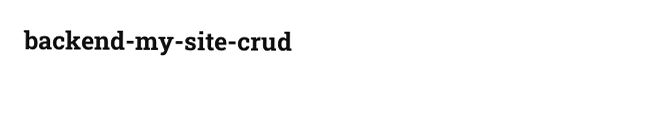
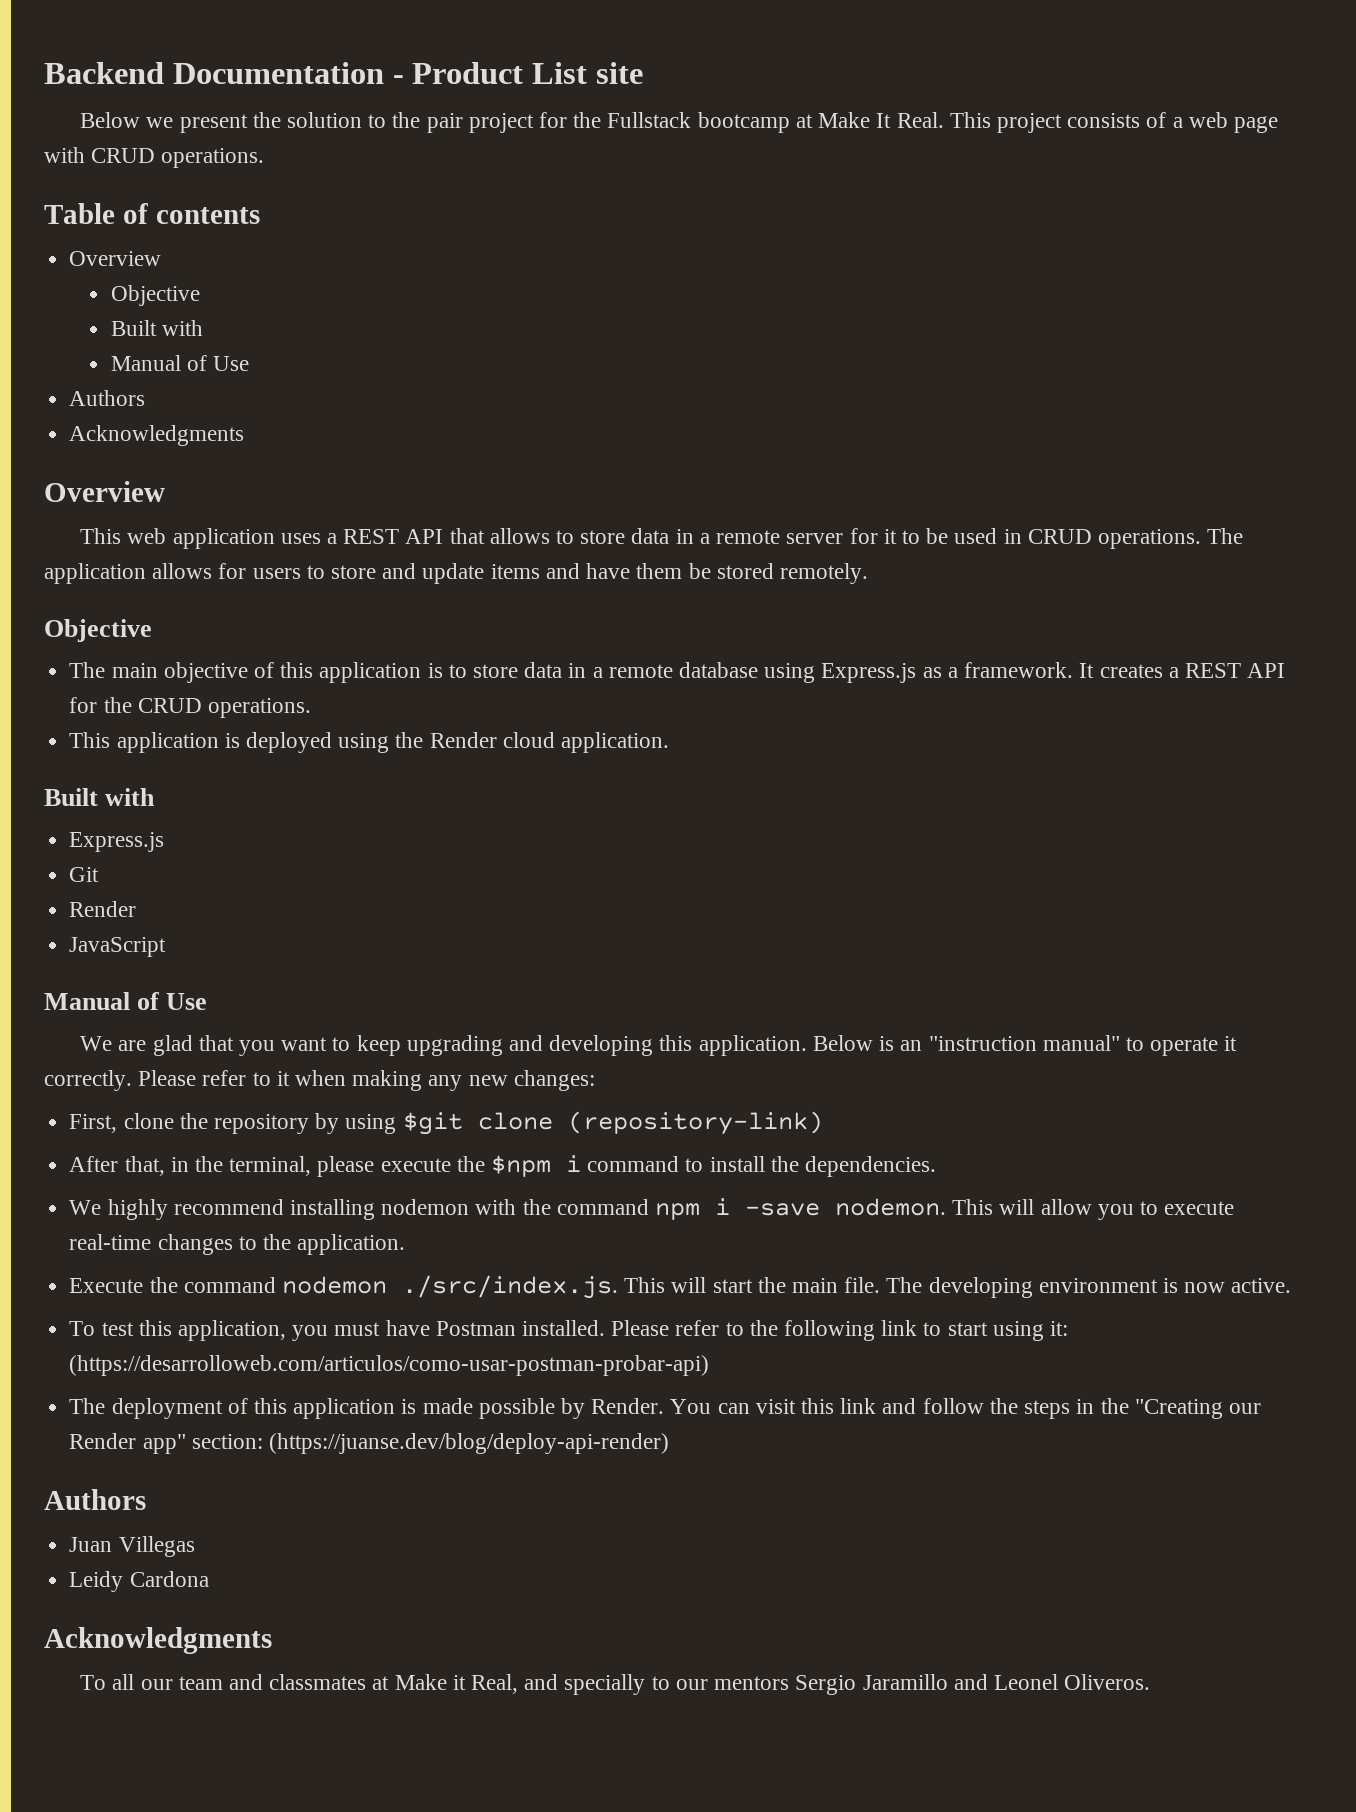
[23,29,293,57] backend-my-site-crud -> [44,62,643,84] [80,112,1278,133] [44,147,265,168] [44,203,260,224] [69,251,162,266] [110,285,200,306] [110,320,203,336] [110,355,249,371] [69,390,146,406] [69,425,245,446] [44,481,165,502] [80,528,1244,549] [44,563,868,584] [44,619,152,642] [69,662,1286,683] [69,697,311,718] [69,732,669,753] [44,788,156,806] [69,832,165,852] [69,867,100,882] [69,901,137,917] [69,937,167,957] [44,992,208,1010] [80,1035,1238,1056] [44,1070,595,1091] [69,1111,823,1135] [69,1155,937,1177] [69,1198,1235,1220] [69,1234,406,1255] [69,1275,1292,1299] [69,1320,1069,1341] [69,1355,710,1376] [69,1398,1261,1419] [69,1433,669,1454] [44,1489,146,1510] [69,1536,195,1557] [69,1571,209,1592] [44,1627,272,1654] [80,1674,1151,1695] Backend Documentation - Product List site // Below we present the solution to the pair project for the Fullstack bootcamp at Make It Real. This project consists of a web page with CRUD operations. // Table of contents // Overview // Objective // Built with // Manual of Use // Authors // Acknowledgments // Overview // This web application uses a REST API that allows to store data in a remote server for it to be used in CRUD operations. The application allows for users to store and update items and have them be stored remotely. // Objective // The main objective of this application is to store data in a remote database using Express.js as a framework. It creates a REST API for the CRUD operations. // This application is deployed using the Render cloud application. // Built with // Express.js // Git // Render // JavaScript // Manual of Use // We are glad that you want to keep upgrading and developing this application. Below is an "instruction manual" to operate it correctly. Please refer to it when making any new changes: // First, clone the repository by using $git clone (repository-link) // After that, in the terminal, please execute the $npm i command to install the dependencies. // We highly recommend installing nodemon with the command npm i -save nodemon. This will allow you to execute real-time changes to the application. // Execute the command nodemon ./src/index.js. This will start the main file. The developing environment is now active. // To test this application, you must have Postman installed. Please refer to the following link to start using it: (https://desarrolloweb.com/articulos/como-usar-postman-probar-api) // The deployment of this application is made possible by Render. You can visit this link and follow the steps in the "Creating our Render app" section: (https://juanse.dev/blog/deploy-api-render) // Authors // Juan Villegas // Leidy Cardona // Acknowledgments // To all our team and classmates at Make it Real, and specially to our mentors Sergio Jaramillo and Leonel Oliveros.

